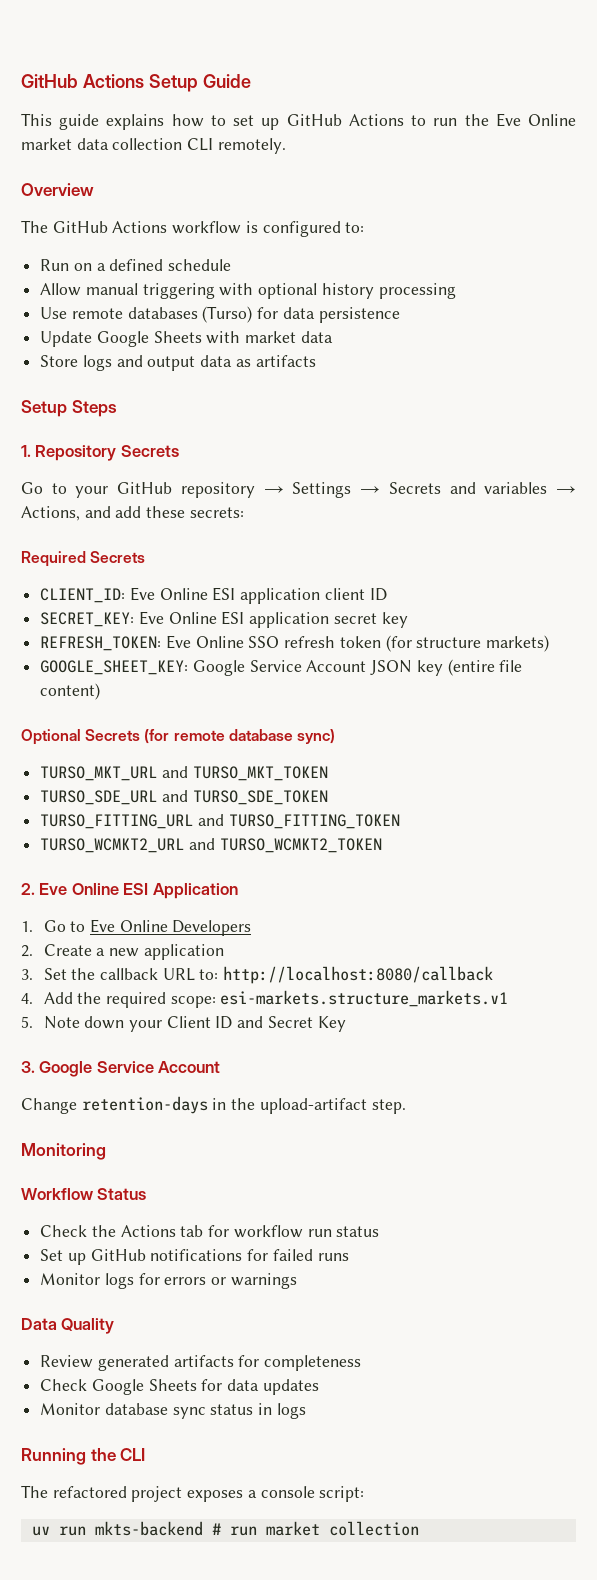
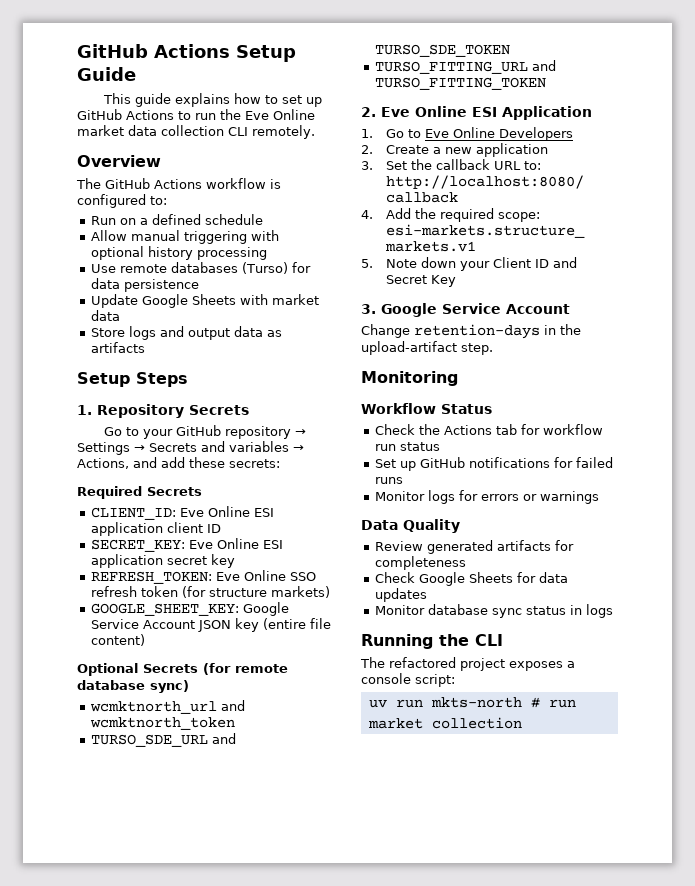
[40,766,328,781] TURSO_MKT_URL and TURSO_MKT_TOKEN -> [89,700,245,714] [89,717,235,730] wcmktnorth_url and wcmktnorth_token
[40,838,382,853] // TURSO_WCMKT2_URL and TURSO_WCMKT2_TOKEN -> (546, 83) none
[94,1521,203,1536] mkts-backend -> [430,697,522,708] mkts-north

